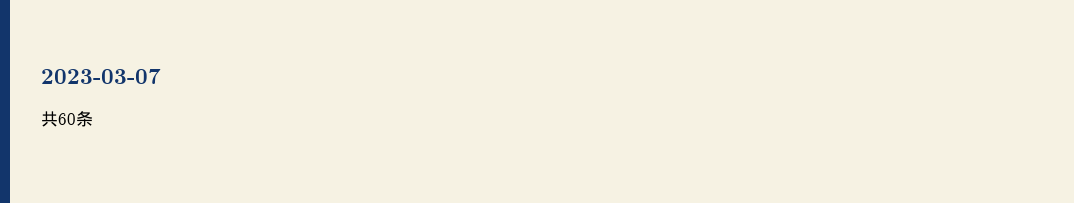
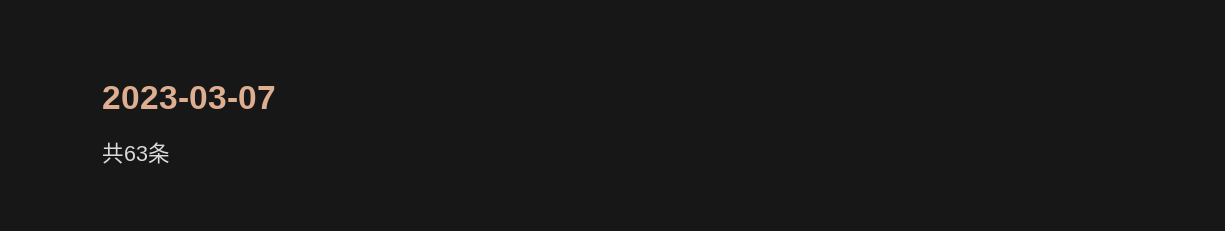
[58,113,76,125] 60 -> [124,146,148,161] 63

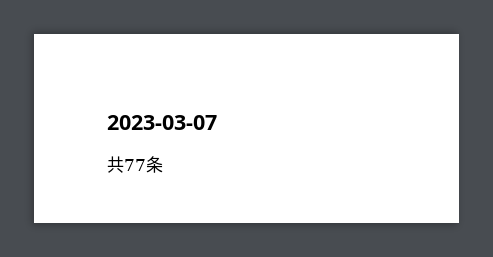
[124,146,148,161] 63 -> [124,159,146,171] 77

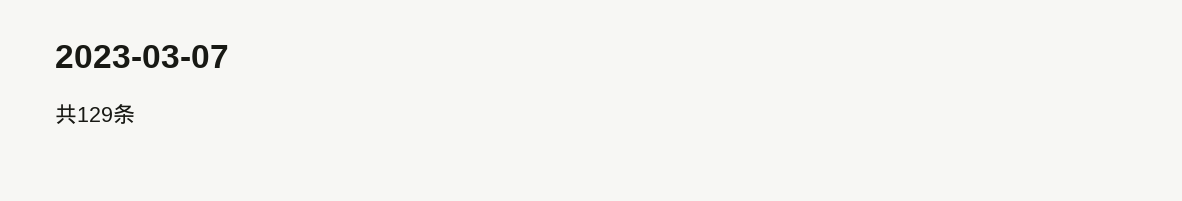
[124,159,146,171] 77 -> [77,107,113,122] 129

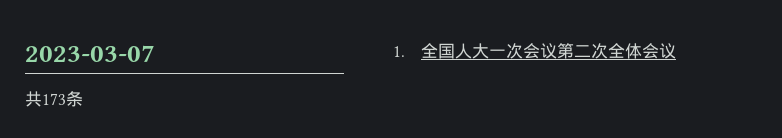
[77,107,113,122] 129 -> [42,93,66,105] 173
(135, 114) none -> [393,43,676,59] // 1.全国人大一次会议第二次全体会议

